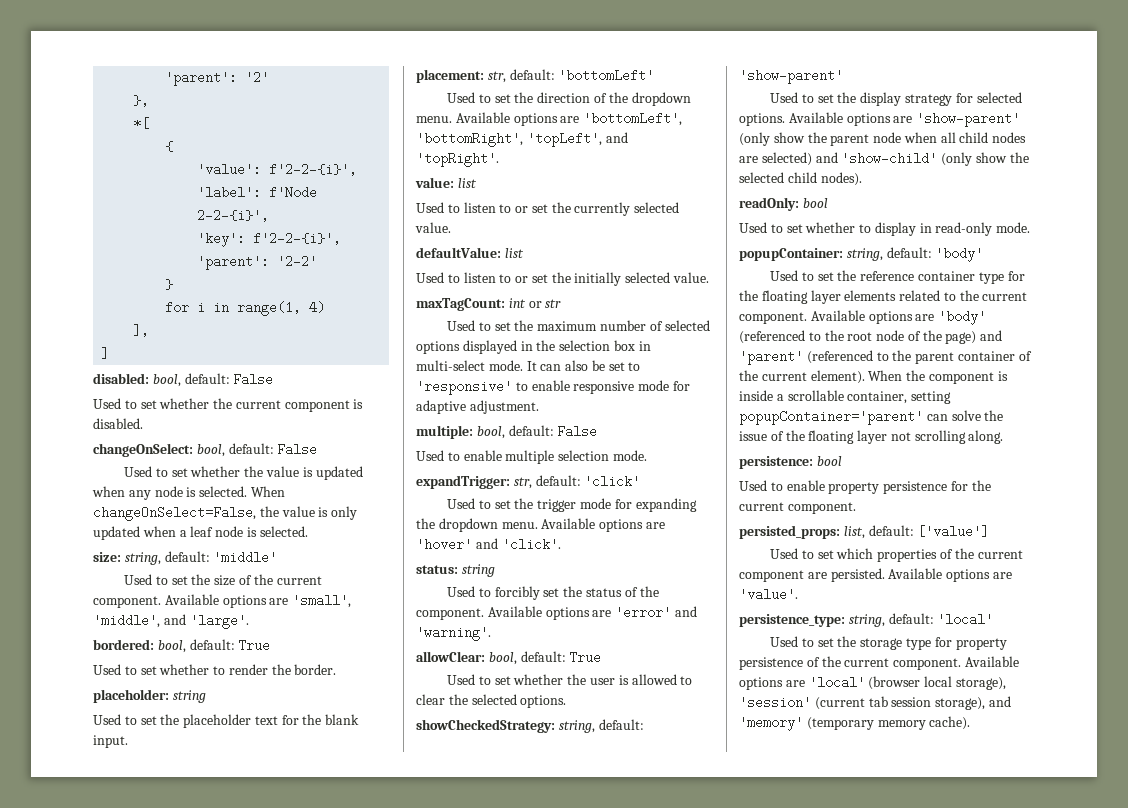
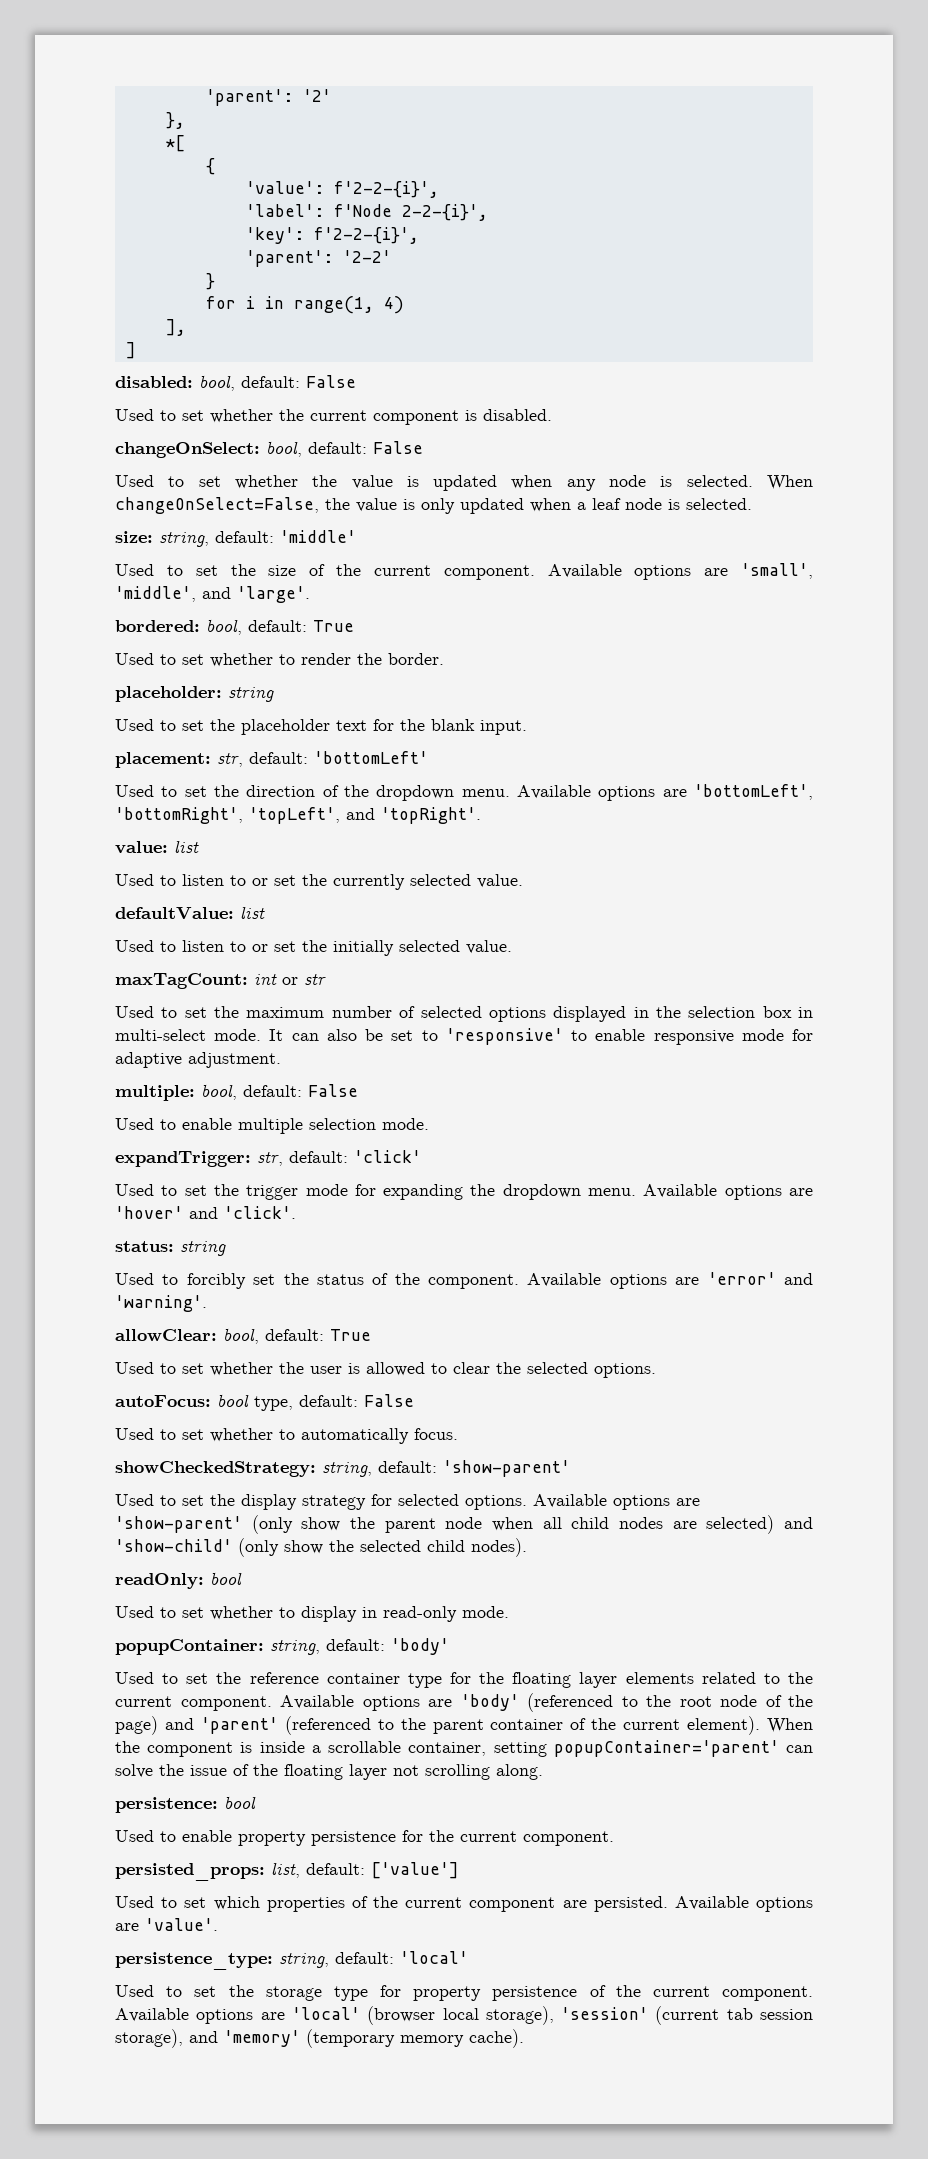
(567, 701) none -> [115,1394,414,1411] [115,1428,458,1444] // autoFocus: bool type, default: False // Used to set whether to automatically focus.

